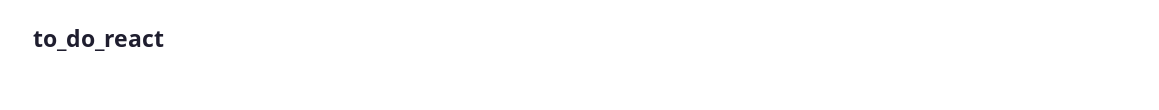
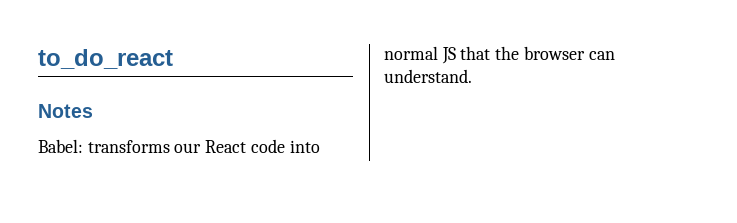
(164, 40) none -> [38,104,93,118] [38,139,320,153] [384,46,615,64] [384,69,472,83] // Notes // Babel: transforms our React code into normal JS that the browser can understand.

